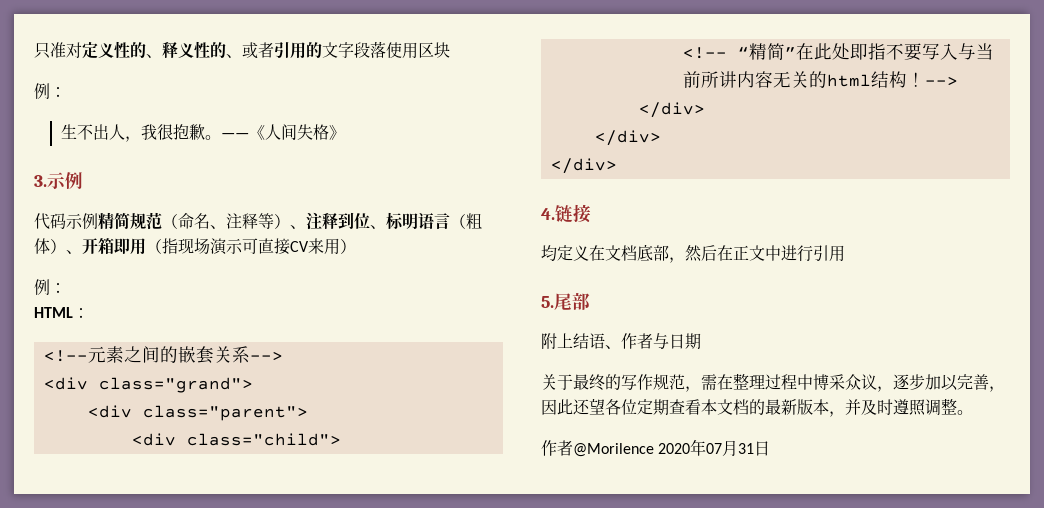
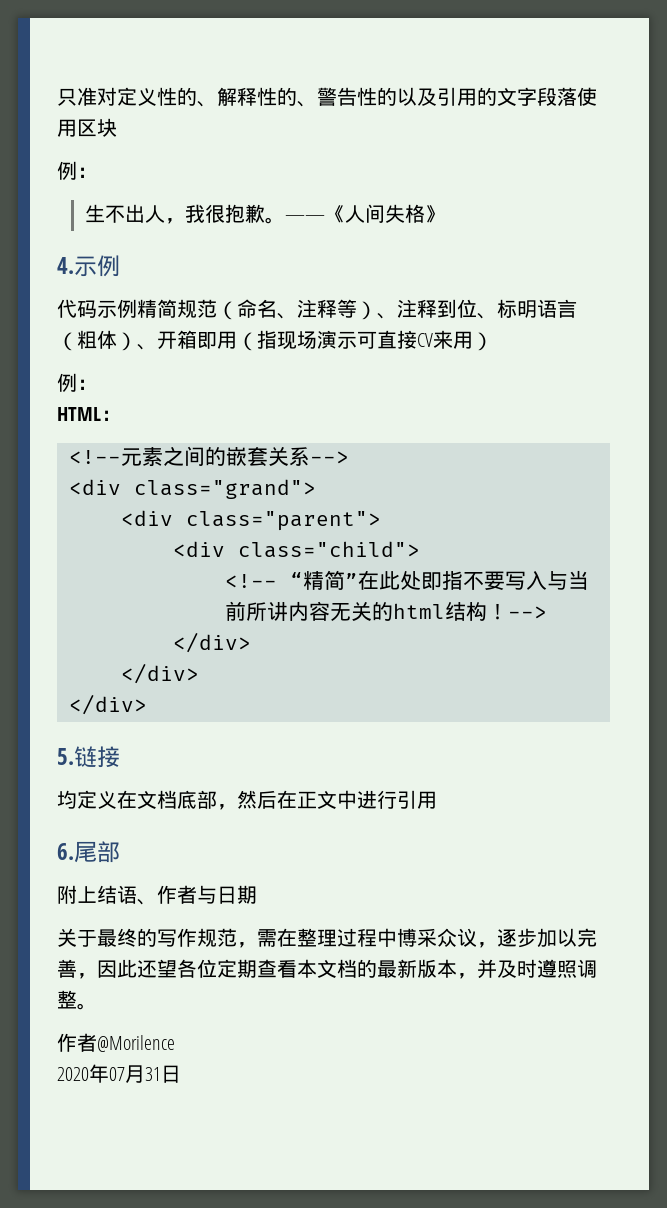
[162,41,274,59] 释义性的、或者 -> [217,87,437,107] 解释性的、警告性的以及
[34,175,47,187] 3. -> [57,257,74,274] 4.
[541,208,555,220] 4. -> [57,748,74,765] 5.
[541,296,554,308] 5. -> [57,843,74,860] 6.
(654, 450) none -> (175, 1043) //

